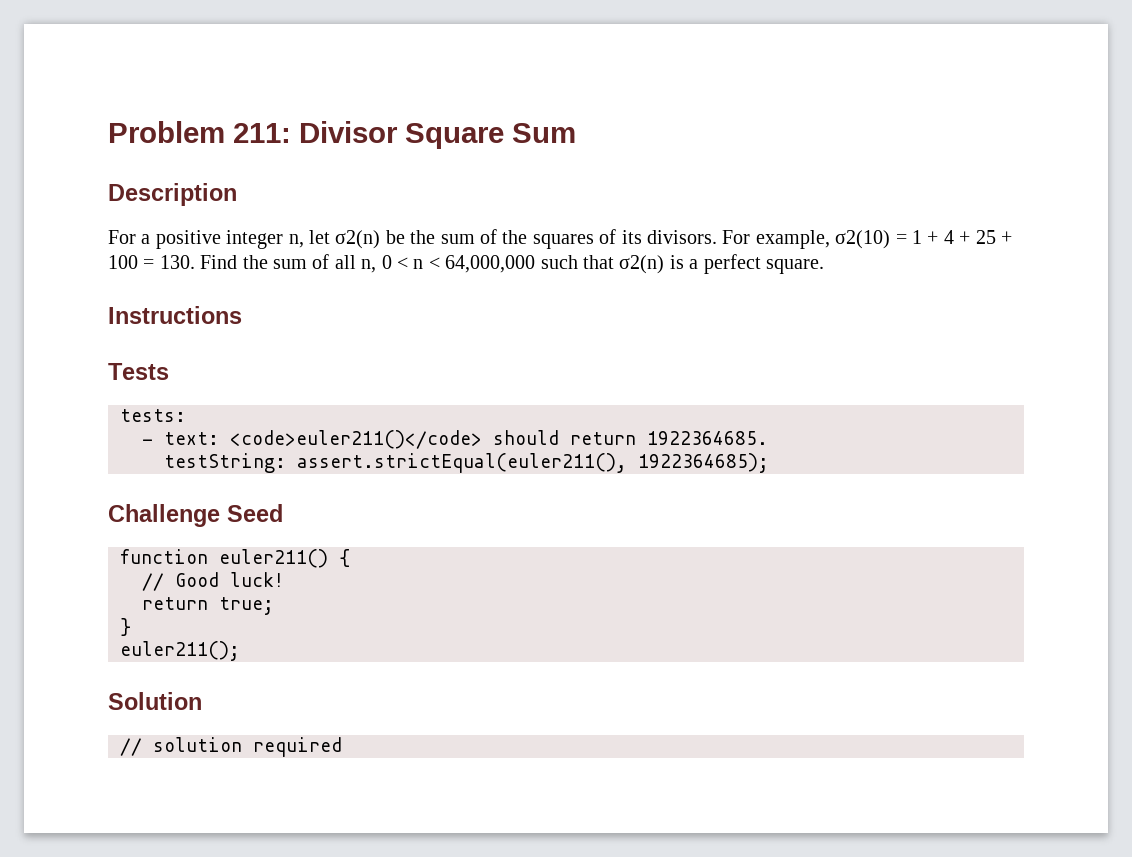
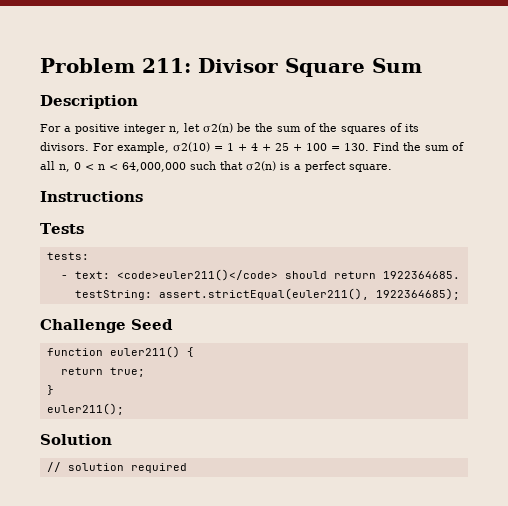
[142,572,284,591] // // Good luck! -> (194, 352) none

